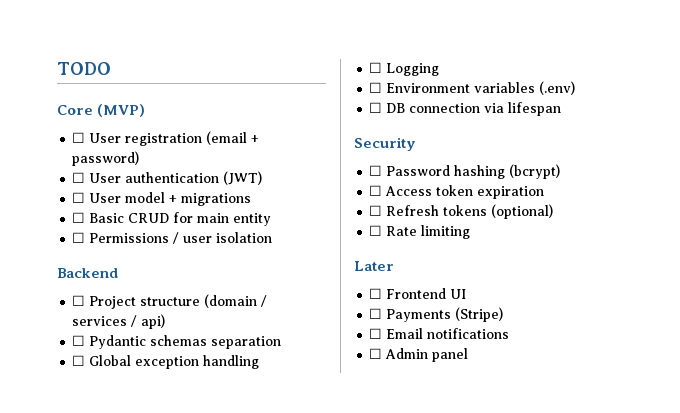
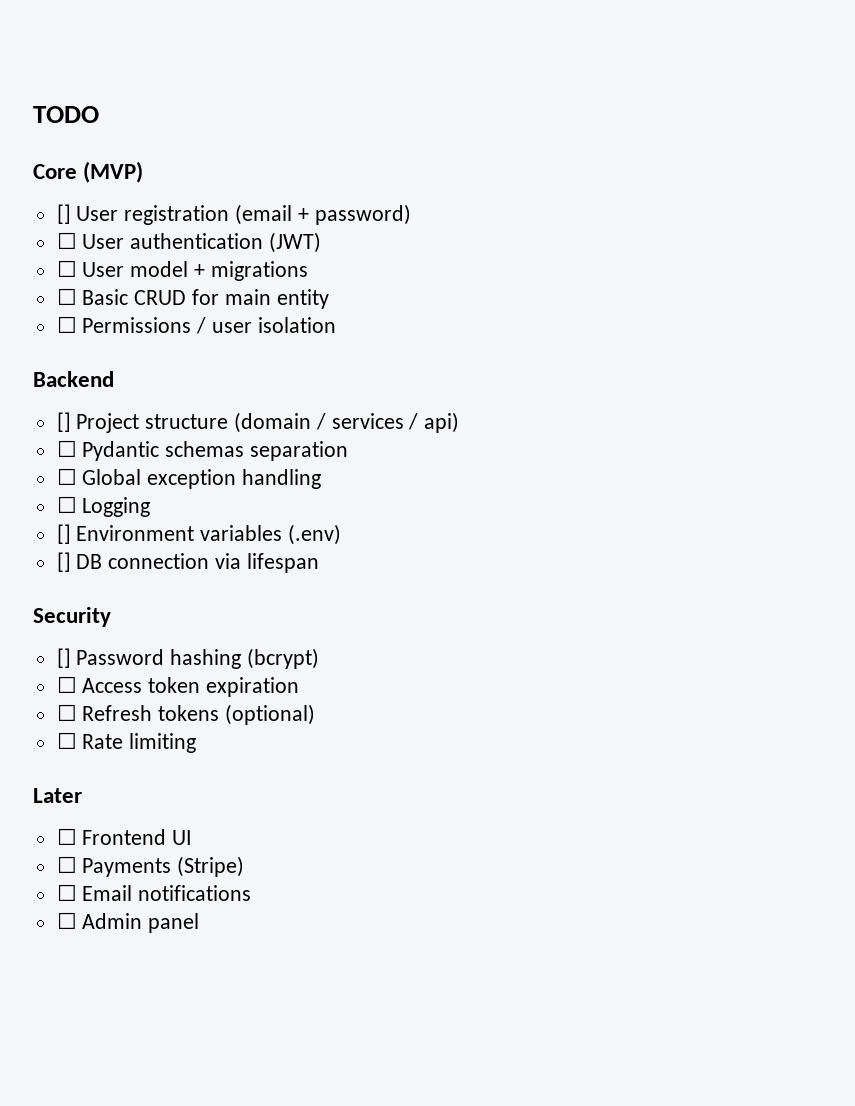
[72,132,86,143] ☐ -> [56,204,71,224] []
[72,295,86,306] ☐ -> [56,412,71,432] []
[369,82,383,93] ☐ -> [56,524,71,544] []
[369,102,383,113] ☐ -> [56,552,71,572] []
[369,165,383,176] ☐ -> [56,648,71,668] []

